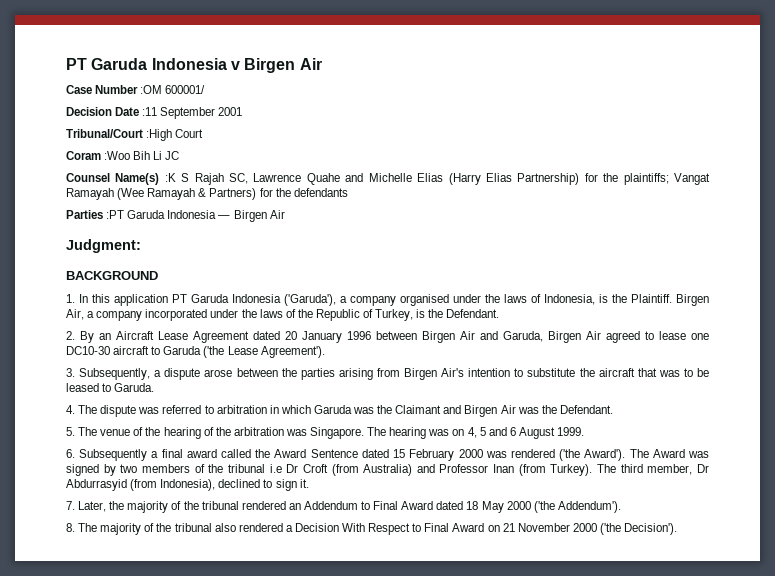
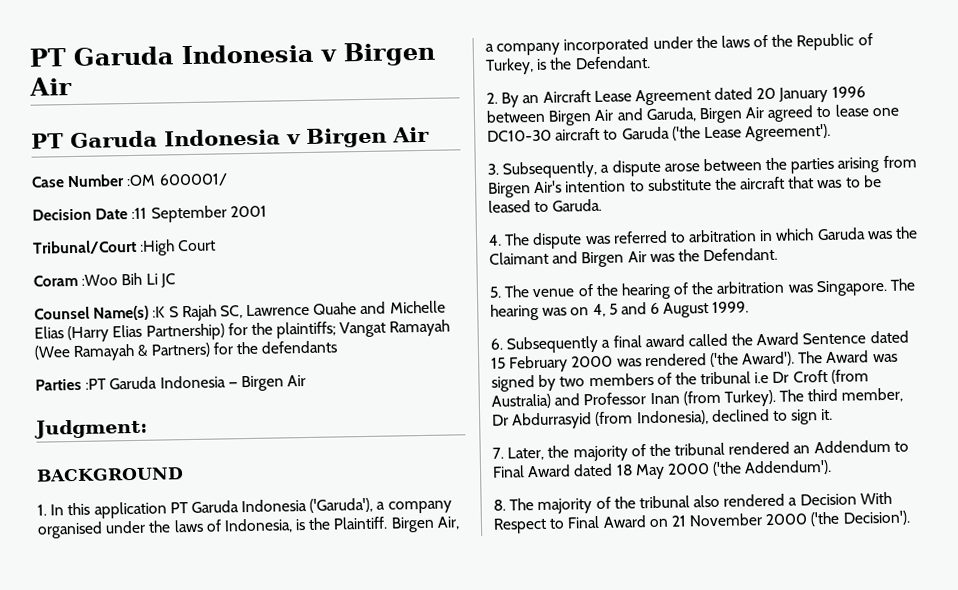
[66,58,322,73] PT Garuda Indonesia v Birgen Air -> [29,41,436,67] [29,77,72,96] [31,126,430,149] PT Garuda Indonesia v Birgen Air // PT Garuda Indonesia v Birgen Air

